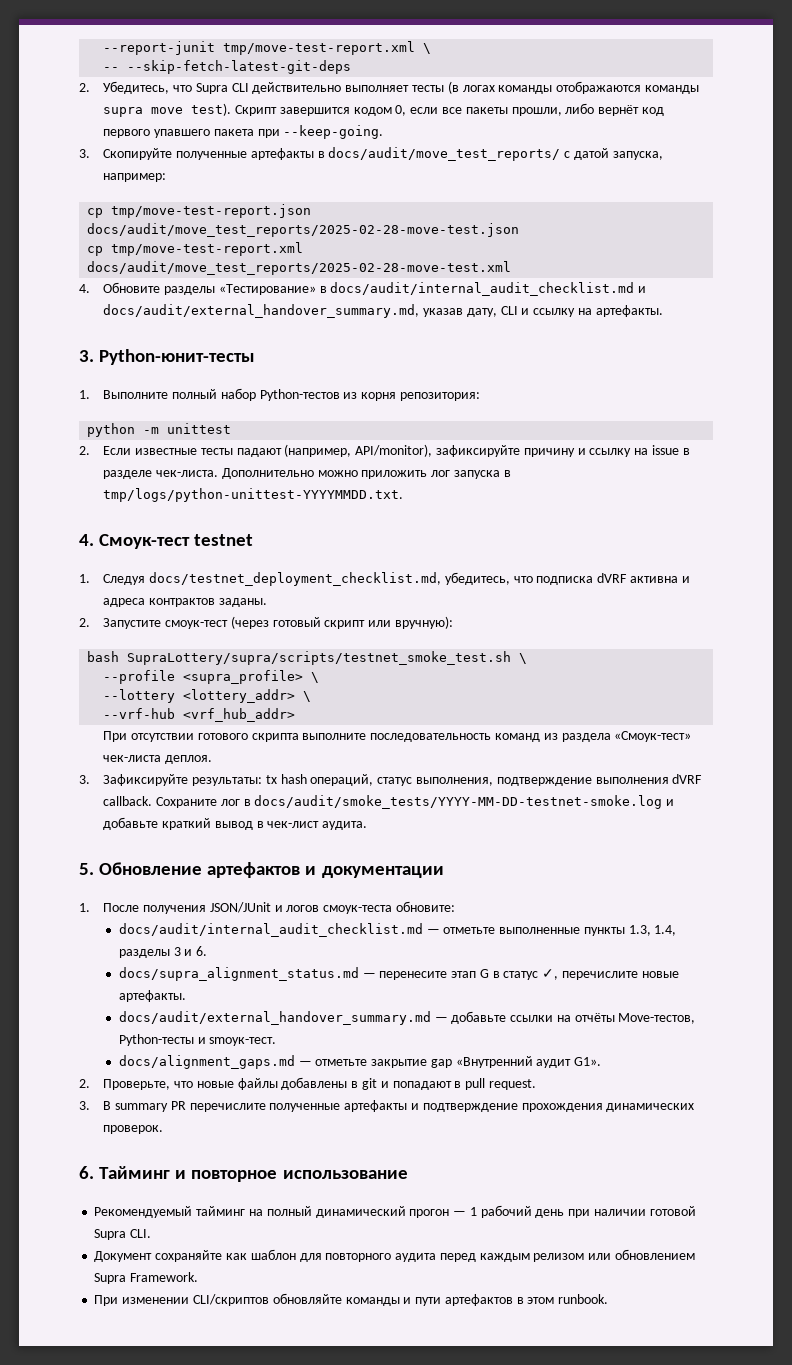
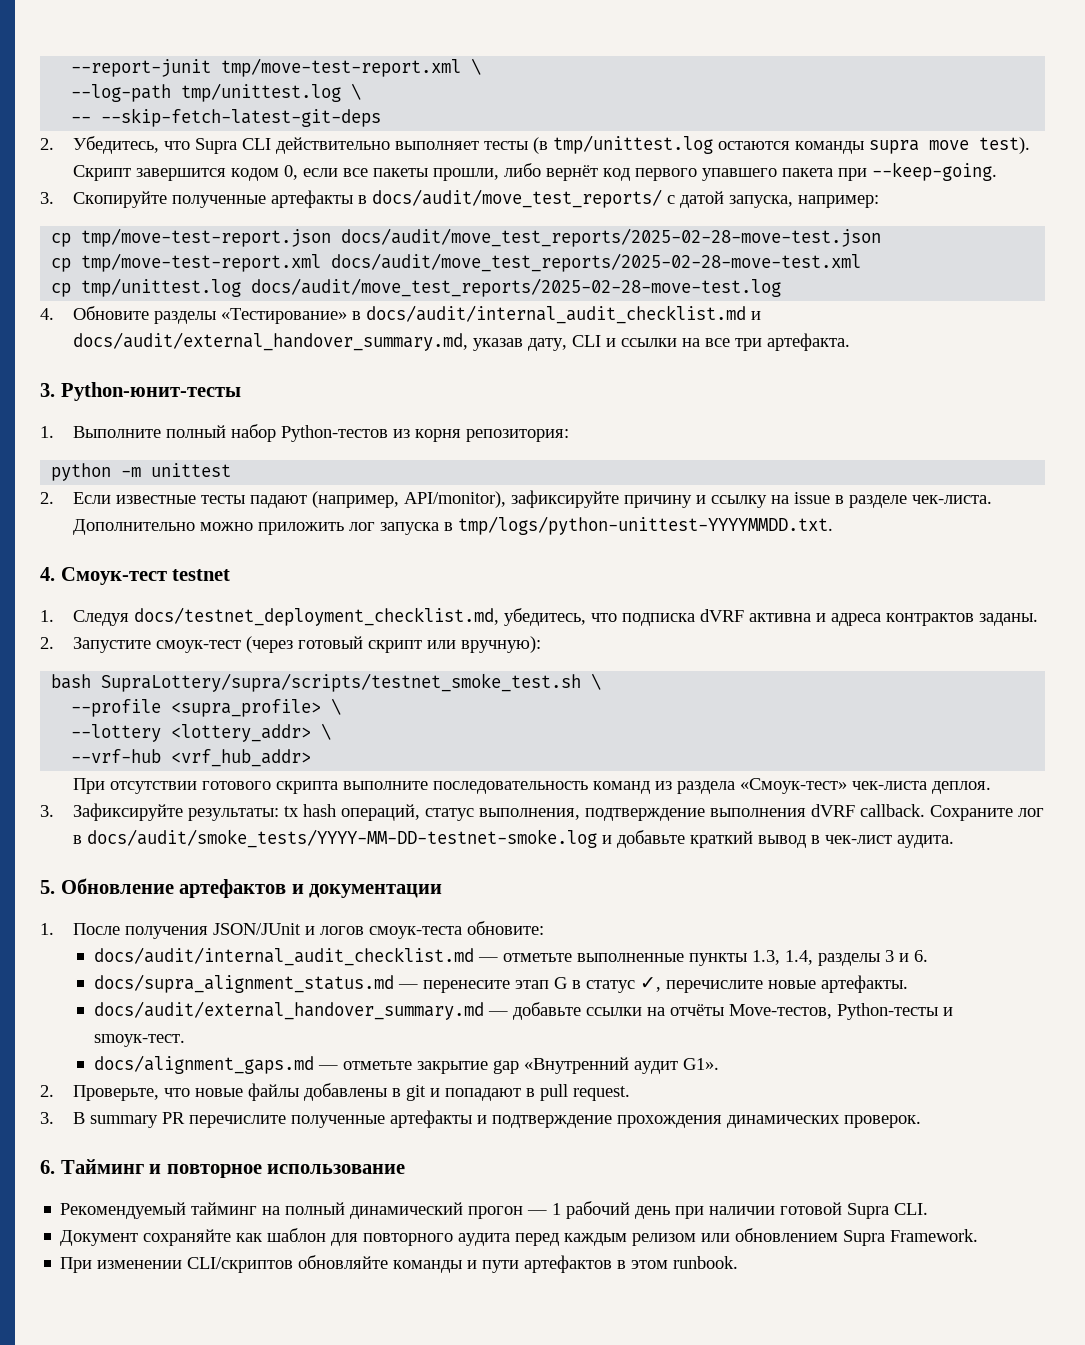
(432, 48) none -> [71,83,362,102] // --log-path tmp/unittest.log \
[462,81,642,94] логах команды отображаются -> [553,135,791,154] tmp/unittest.log остаются
(512, 268) none -> [51,278,782,297] // cp tmp/unittest.log docs/audit/move_test_reports/2025-02-28-move-test.log
[533,305,663,317] ссылку на артефакты. -> [621,333,851,351] ссылки на все три артефакта.

